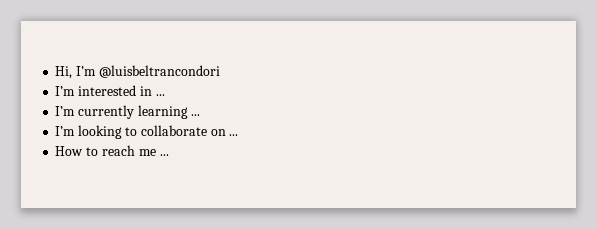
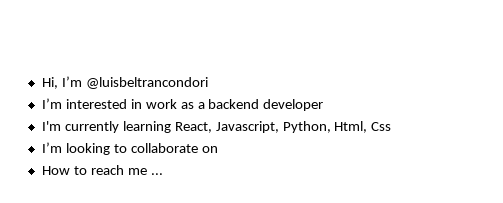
[155,94,165,96] [55,105,200,119] ... // I’m currently learning ... -> [145,99,324,111] [41,121,392,133] work as a backend developer // I'm currently learning React, Javascript, Python, Html, Css
[229,134,239,136] ... -> (218, 149) none

